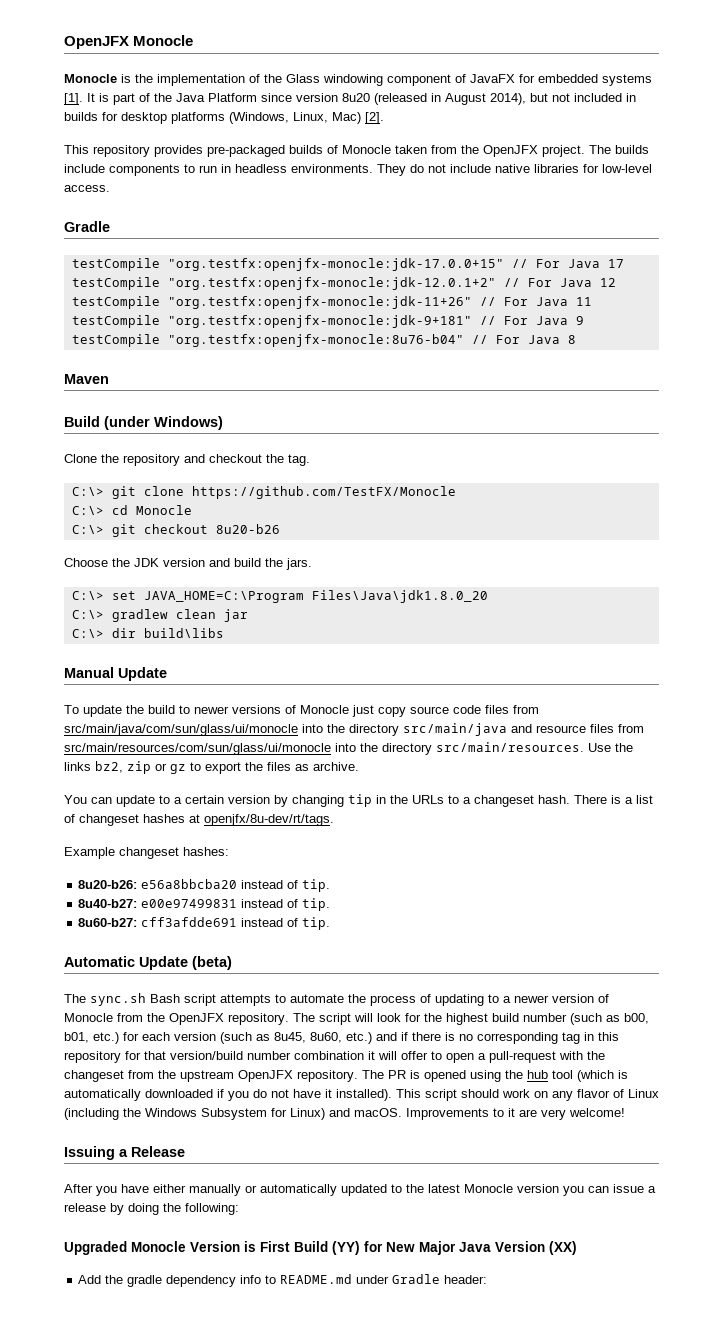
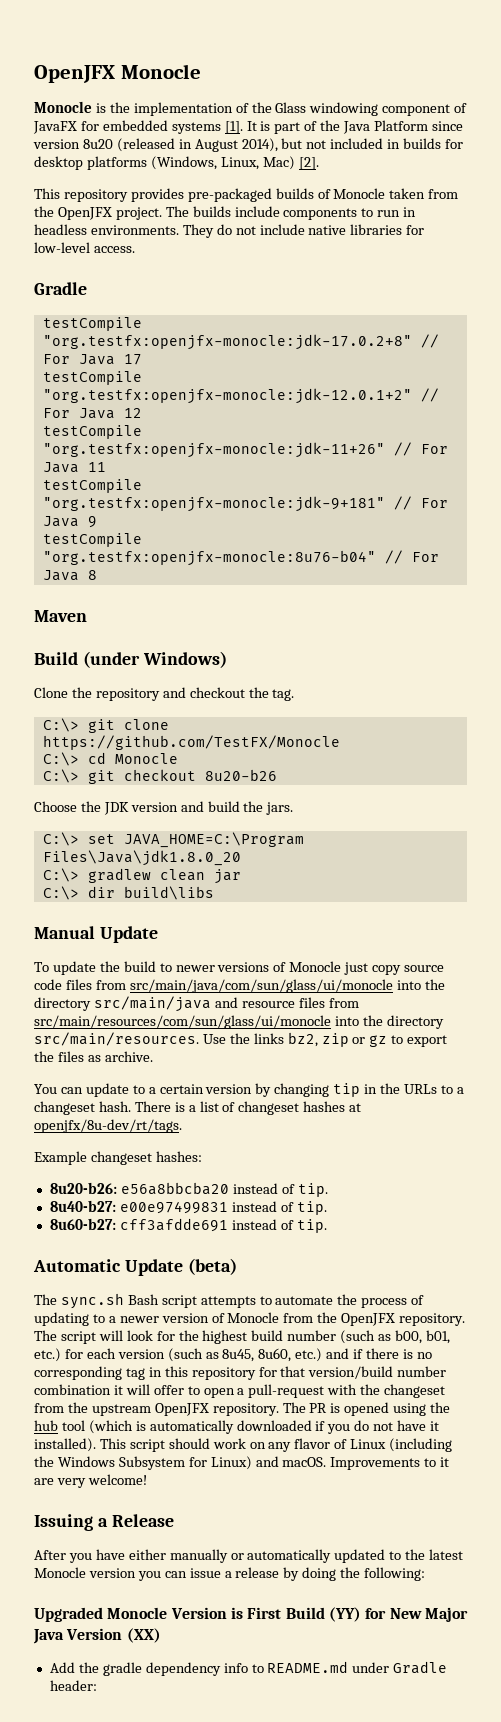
[167,258,504,271] "org.testfx:openjfx-monocle:jdk-17.0.0+15" -> [42,334,412,350] "org.testfx:openjfx-monocle:jdk-17.0.2+8"

